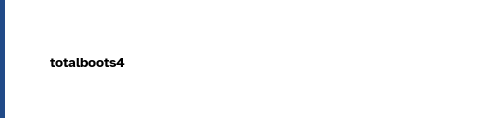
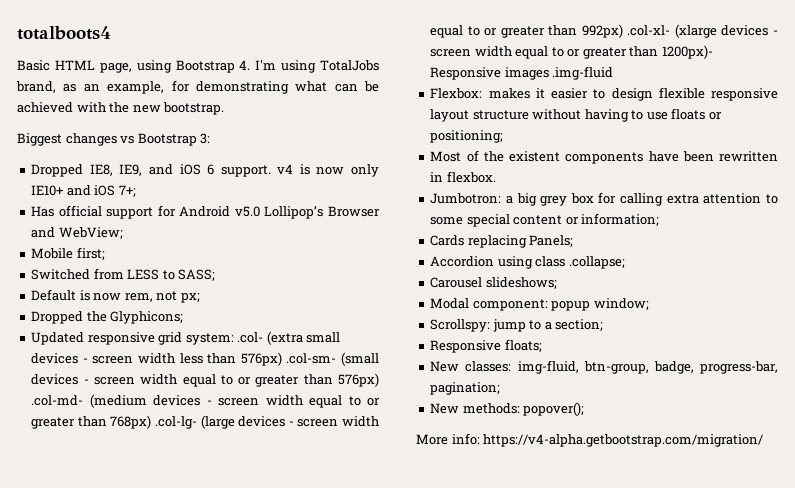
(125, 62) none -> [17,60,379,73] [16,80,379,94] [17,102,225,115] [17,133,211,146] [31,164,379,177] [31,185,136,197] [31,205,380,219] [31,227,123,239] [31,247,105,260] [31,268,216,281] [31,289,200,303] [31,311,184,324] [31,331,341,345] [31,352,379,366] [31,373,380,387] [31,394,380,408] [31,415,379,429] [430,24,778,38] [430,45,713,59] [430,66,614,80] [430,87,778,101] [430,108,722,122] [430,130,504,143] [430,150,778,164] [430,171,496,183] [430,192,778,206] [430,213,660,227] [430,235,574,248] [430,256,625,269] [430,277,557,289] [430,298,649,311] [430,319,604,332] [430,339,542,353] [430,360,778,374] [430,382,501,395] [430,402,585,416] [416,433,764,447] // Basic HTML page, using Bootstrap 4. I'm using TotalJobs brand, as an example, for demonstrating what can be achieved with the new bootstrap. // Biggest changes vs Bootstrap 3: // Dropped IE8, IE9, and iOS 6 support. v4 is now only IE10+ and iOS 7+; // Has official support for Android v5.0 Lollipop’s Browser and WebView; // Mobile first; // Switched from LESS to SASS; // Default is now rem, not px; // Dropped the Glyphicons; // Updated responsive grid system: .col- (extra small devices - screen width less than 576px) .col-sm- (small devices - screen width equal to or greater than 576px) .col-md- (medium devices - screen width equal to or greater than 768px) .col-lg- (large devices - screen width equal to or greater than 992px) .col-xl- (xlarge devices - screen width equal to or greater than 1200px)- Responsive images .img-fluid // Flexbox: makes it easier to design flexible responsive layout structure without having to use floats or positioning; // Most of the existent components have been rewritten in flexbox. // Jumbotron: a big grey box for calling extra attention to some special content or information; // Cards replacing Panels; // Accordion using class .collapse; // Carousel slideshows; // Modal component: popup window; // Scrollspy: jump to a section; // Responsive floats; // New classes: img-fluid, btn-group, badge, progress-bar, pagination; // New methods: popover(); // More info: https://v4-alpha.getbootstrap.com/migration/

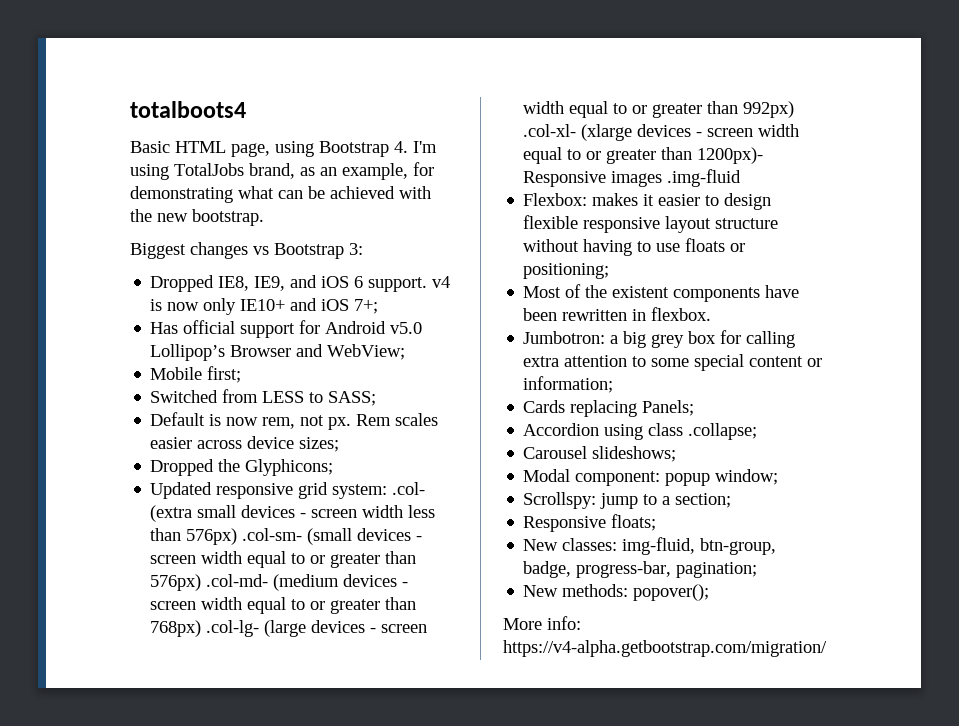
[180,293,200,303] px; -> [328,413,439,430] [150,436,340,452] px. Rem scales easier across device sizes;

